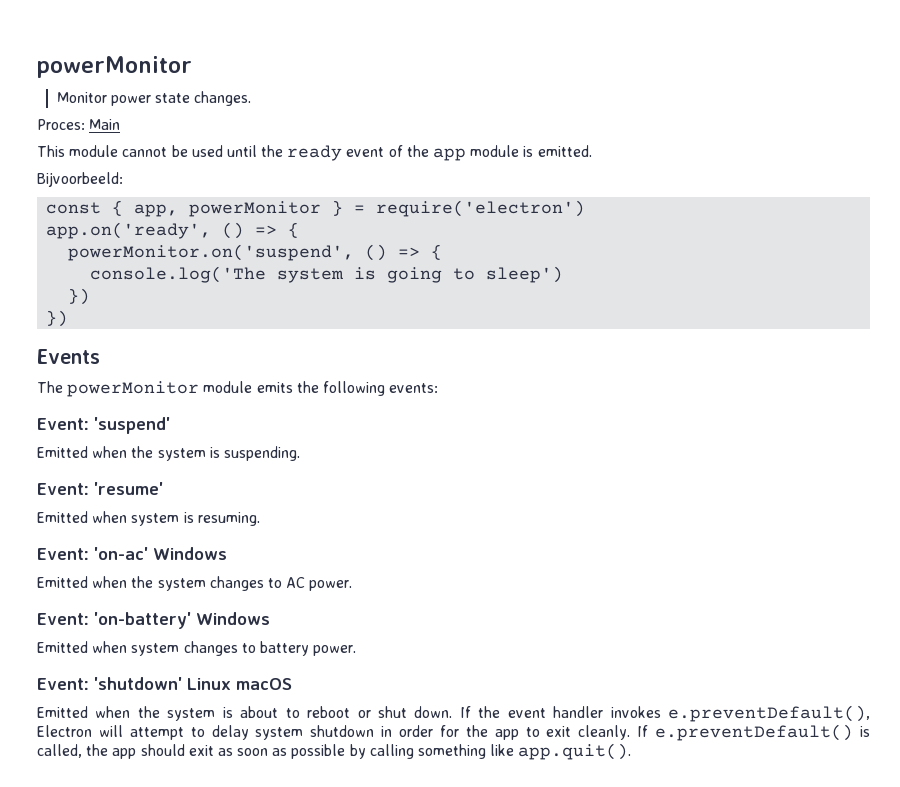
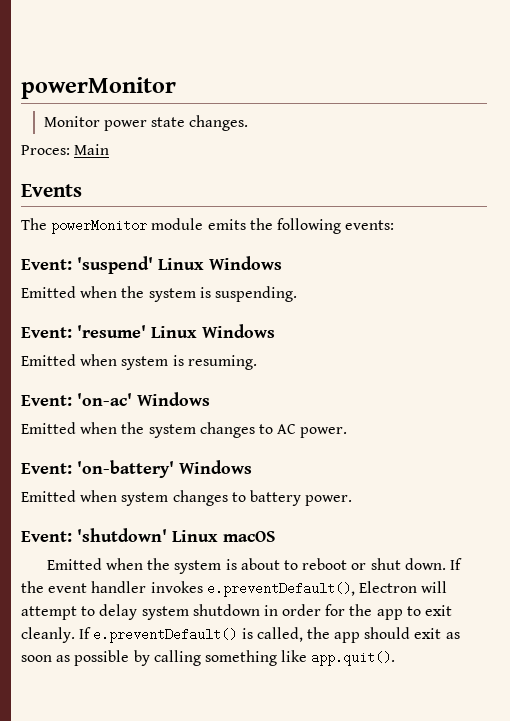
[37,145,592,161] [37,172,123,187] [46,200,586,217] [46,222,300,239] [68,244,443,261] [90,266,564,283] [68,288,91,305] [46,310,69,327] // This module cannot be used until the ready event of the app module is emitted. // Bijvoorbeeld: // const { app, powerMonitor } = require('electron') // app.on('ready', () => { // powerMonitor.on('suspend', () => { // console.log('The system is going to sleep') // }) // }) -> (110, 149) none
(170, 425) none -> [158,256,282,270] Linux Windows
(163, 488) none -> [151,324,275,338] Linux Windows

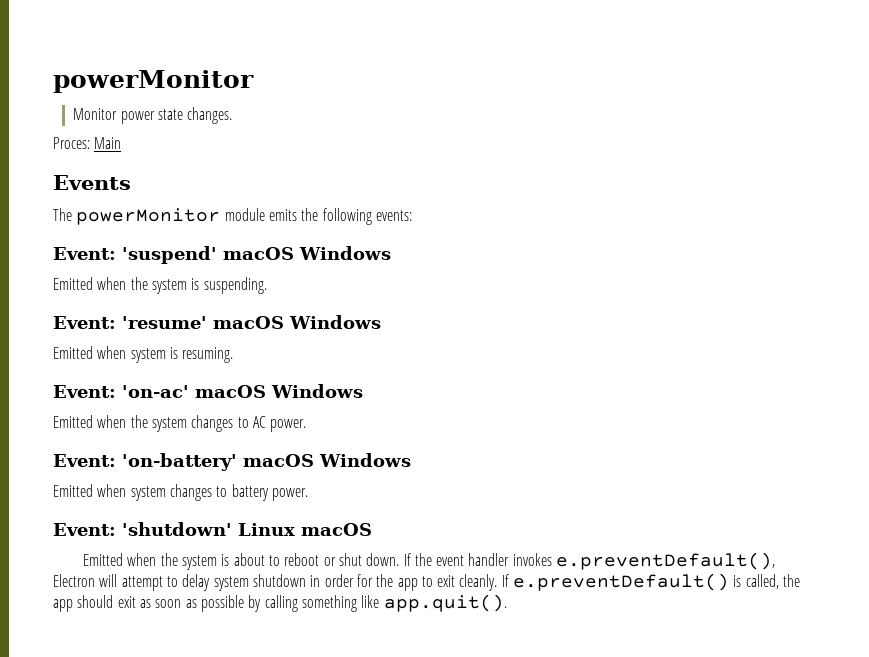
[158,258,204,270] Linux -> [223,247,294,260] macOS
[151,326,197,338] Linux -> [213,316,284,329] macOS
(132, 399) none -> [195,385,266,398] macOS
(174, 469) none -> [243,454,314,467] macOS

